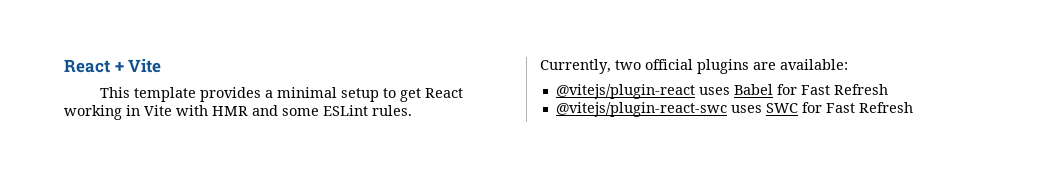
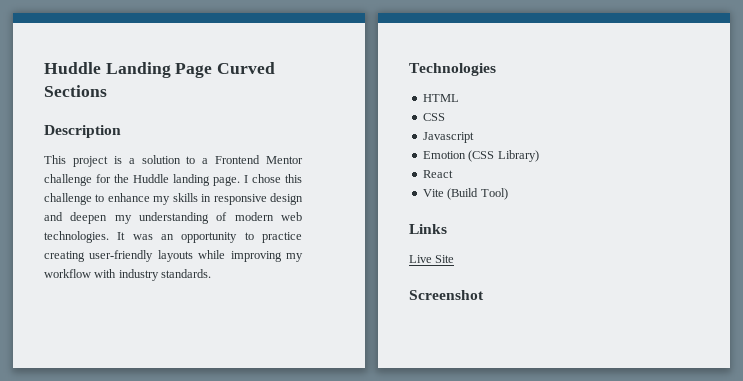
[64,59,162,73] [100,87,464,102] [64,105,412,120] [540,59,848,74] [555,84,888,99] [555,102,913,117] React + Vite // This template provides a minimal setup to get React working in Vite with HMR and some ESLint rules. // Currently, two official plugins are available: // @vitejs/plugin-react uses Babel for Fast Refresh // @vitejs/plugin-react-swc uses SWC for Fast Refresh -> [44,62,276,78] [44,85,107,97] [44,125,121,138] [44,155,303,167] [44,174,302,186] [44,193,303,205] [44,212,302,224] [44,231,302,243] [44,250,303,262] [44,269,212,281] [409,63,496,76] [422,94,459,102] [422,113,445,121] [422,132,474,143] [422,150,539,162] [422,170,453,178] [422,188,508,200] [409,224,447,234] [409,255,455,263] [409,290,484,300] Huddle Landing Page Curved Sections // Description // This project is a solution to a Frontend Mentor challenge for the Huddle landing page. I chose this challenge to enhance my skills in responsive design and deepen my understanding of modern web technologies. It was an opportunity to practice creating user-friendly layouts while improving my workflow with industry standards. // Technologies // HTML // CSS // Javascript // Emotion (CSS Library) // React // Vite (Build Tool) // Links // Live Site // Screenshot

